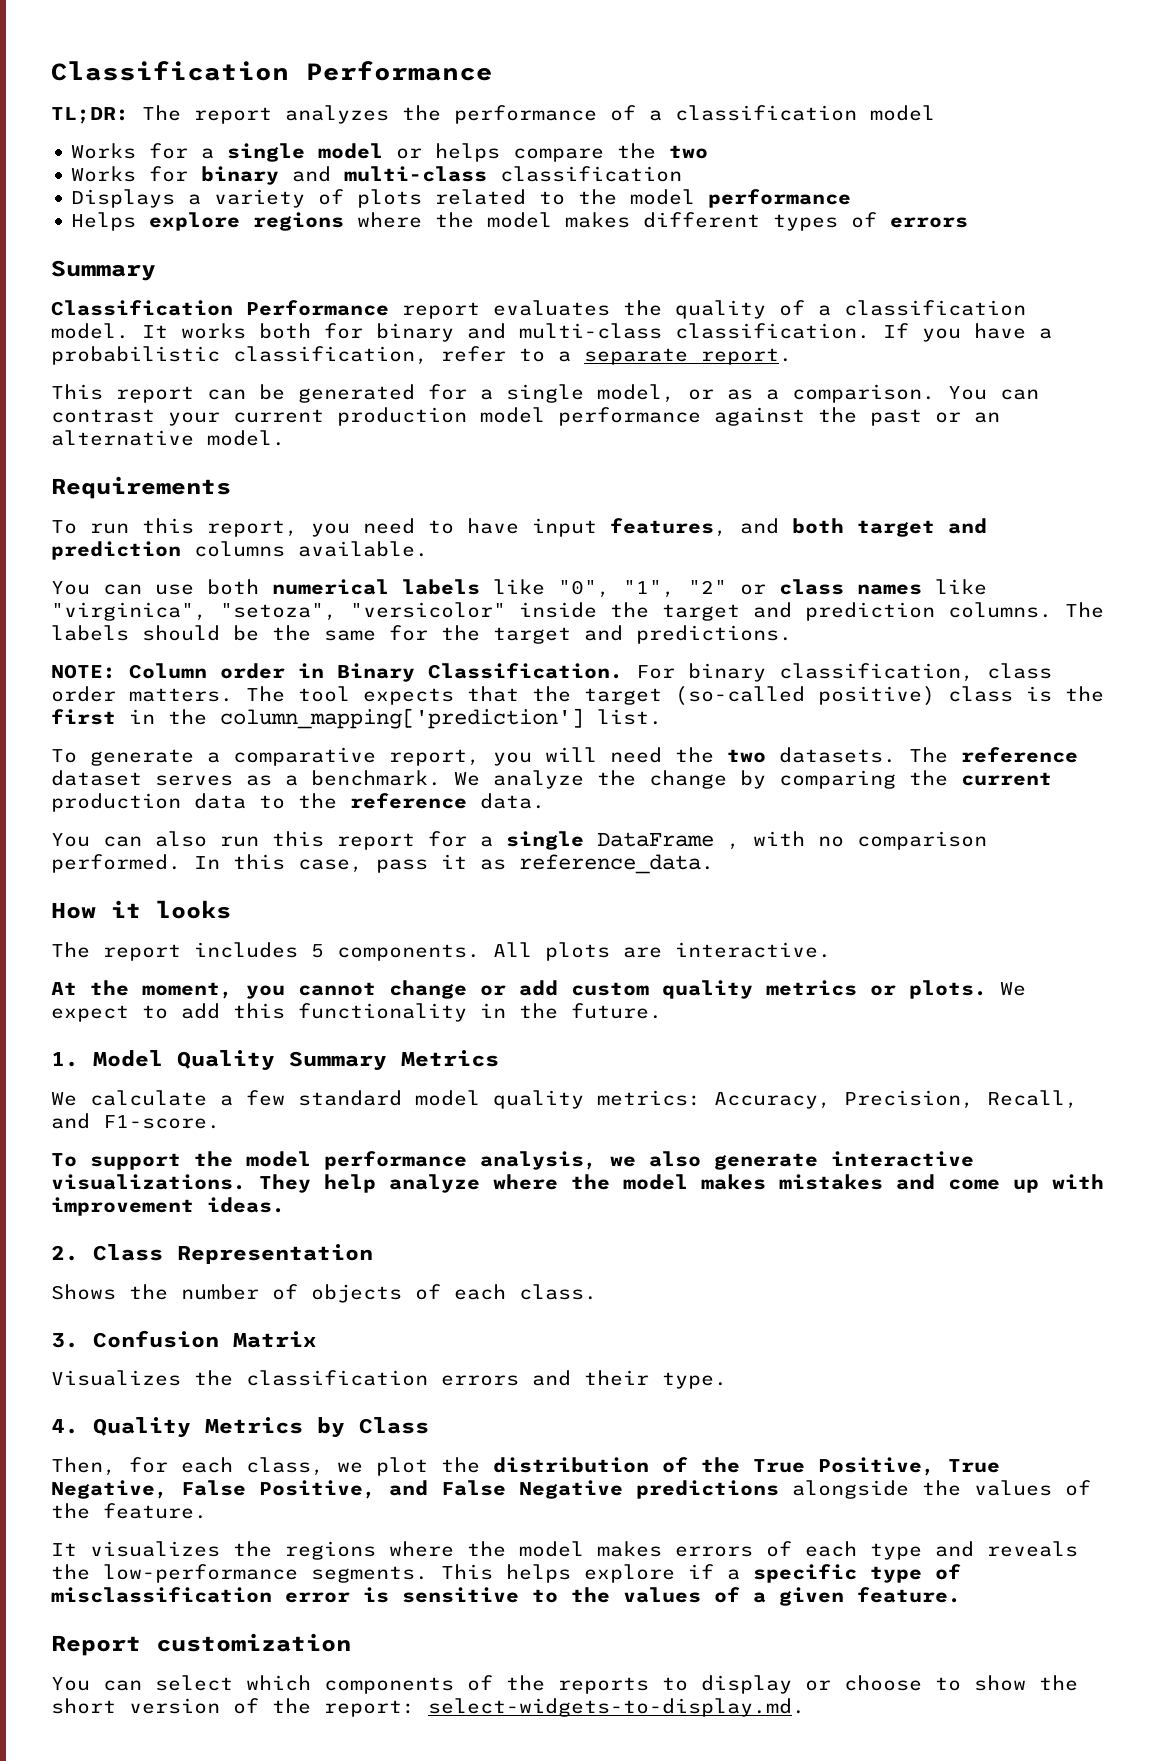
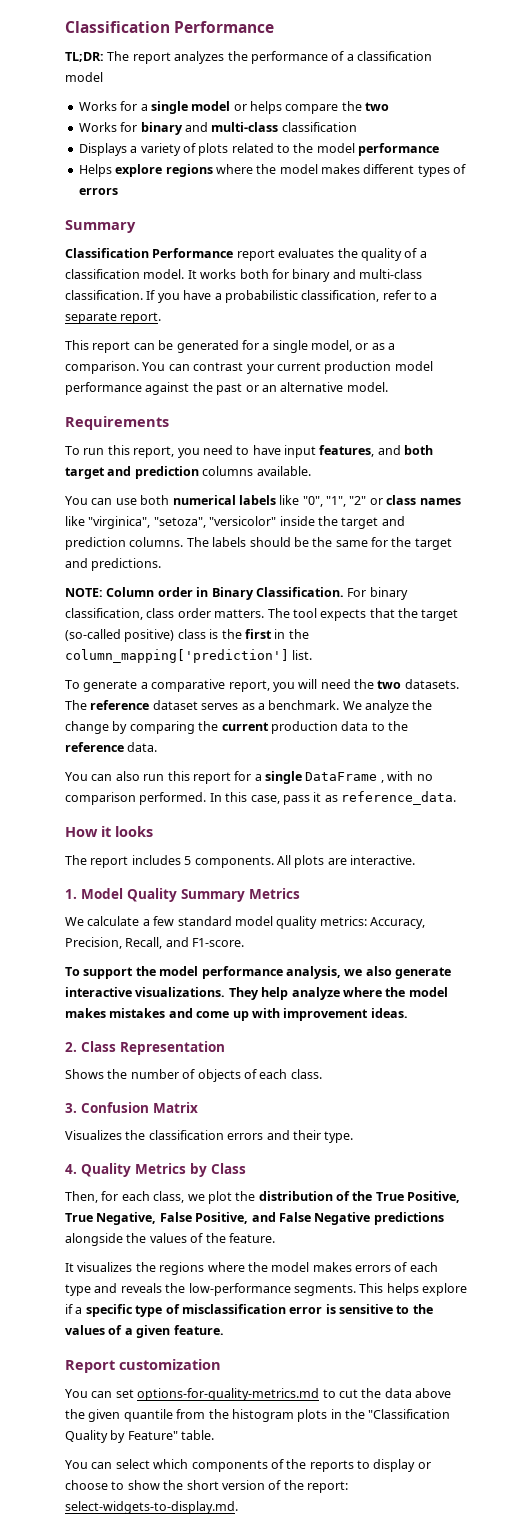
[51,980,1026,999] [51,1003,662,1022] // At the moment, you cannot change or add custom quality metrics or plots. We expect to add this functionality in the future. -> (415, 860) none
(351, 1642) none -> [65,1388,451,1401] [65,1409,451,1422] [65,1430,215,1443] // You can set options-for-quality-metrics.md to сut the data above the given quantile from the histogram plots in the "Classification Quality by Feature" table.

